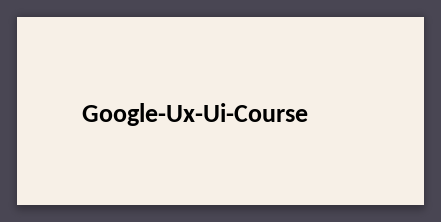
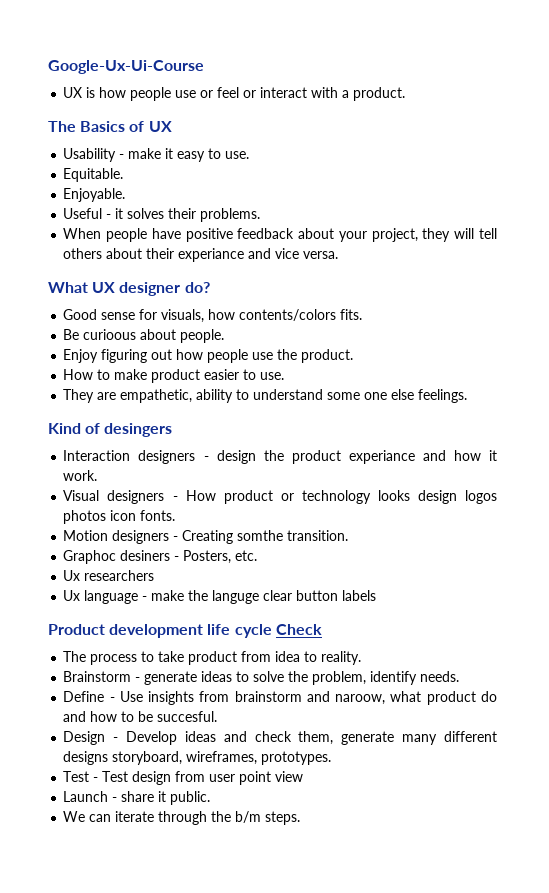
(308, 114) none -> [63,87,406,101] [48,121,172,132] [63,148,250,162] [63,168,124,182] [63,188,126,202] [63,208,261,222] [63,228,497,242] [63,248,339,262] [48,282,210,296] [63,309,363,323] [63,329,225,343] [63,349,354,363] [63,369,285,383] [63,389,468,403] [48,423,173,437] [63,450,497,464] [63,470,98,481] [63,490,497,504] [63,510,176,524] [63,530,349,544] [63,550,258,564] [63,570,155,581] [63,590,377,604] [48,624,322,638] [63,651,362,665] [63,671,460,685] [63,691,497,705] [63,711,218,722] [63,731,497,745] [63,751,332,765] [63,771,304,785] [63,791,211,805] [63,811,301,825] // UX is how people use or feel or interact with a product. // The Basics of UX // Usability - make it easy to use. // Equitable. // Enjoyable. // Useful - it solves their problems. // When people have positive feedback about your project, they will tell others about their experiance and vice versa. // What UX designer do? // Good sense for visuals, how contents/colors fits. // Be curioous about people. // Enjoy figuring out how people use the product. // How to make product easier to use. // They are empathetic, ability to understand some one else feelings. // Kind of desingers // Interaction designers - design the product experiance and how it work. // Visual designers - How product or technology looks design logos photos icon fonts. // Motion designers - Creating somthe transition. // Graphoc desiners - Posters, etc. // Ux researchers // Ux language - make the languge clear button labels // Product development life cycle Check // The process to take product from idea to reality. // Brainstorm - generate ideas to solve the problem, identify needs. // Define - Use insights from brainstorm and naroow, what product do and how to be succesful. // Design - Develop ideas and check them, generate many different designs storyboard, wireframes, prototypes. // Test - Test design from user point view // Launch - share it public. // We can iterate through the b/m steps.

